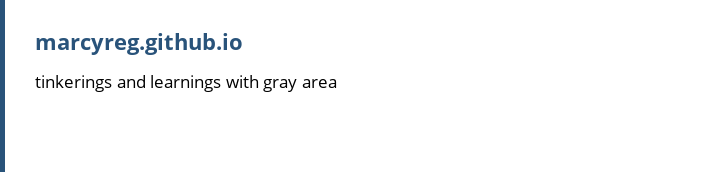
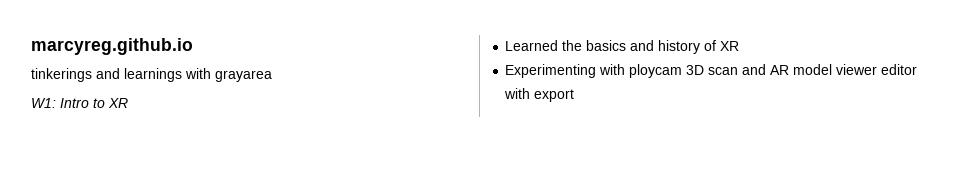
[263,79,337,92] gray area -> [215,70,272,82] [31,98,128,108] [505,40,740,54] [505,64,918,78] [504,88,575,102] grayarea // W1: Intro to XR // Learned the basics and history of XR // Experimenting with ploycam 3D scan and AR model viewer editor with export

